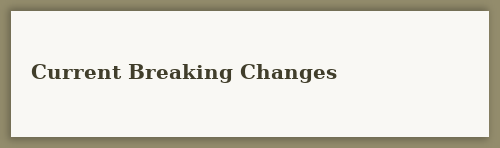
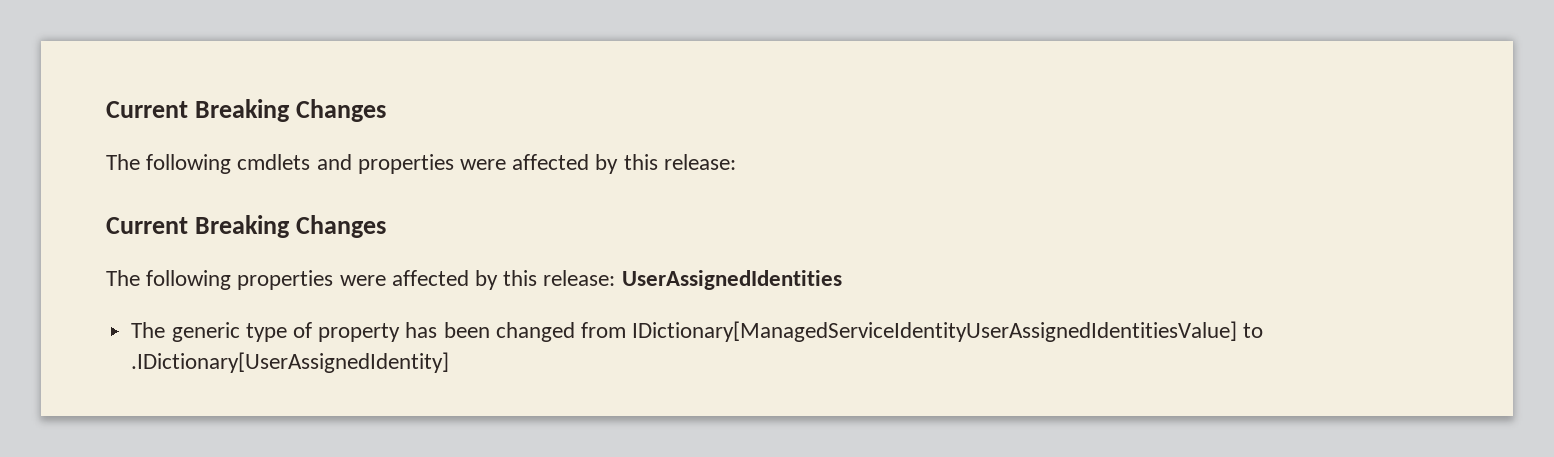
[31,64,337,83] Current Breaking Changes -> [106,99,386,122] [106,154,736,174] [106,215,386,238] [106,270,842,290] [131,321,1264,342] [131,352,450,373] Current Breaking Changes // The following cmdlets and properties were affected by this release: // Current Breaking Changes // The following properties were affected by this release: UserAssignedIdentities // The generic type of property has been changed from IDictionary[ManagedServiceIdentityUserAssignedIdentitiesValue] to .IDictionary[UserAssignedIdentity]

